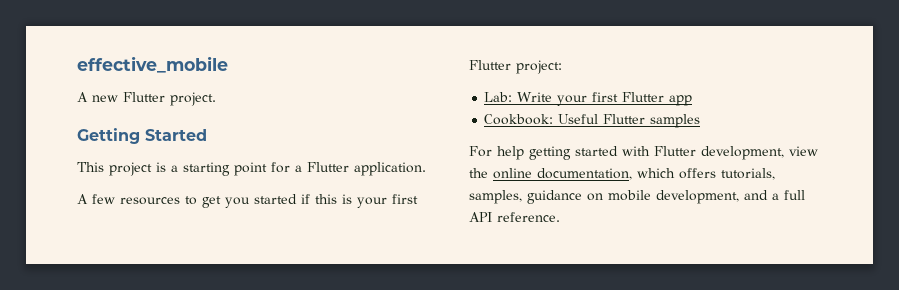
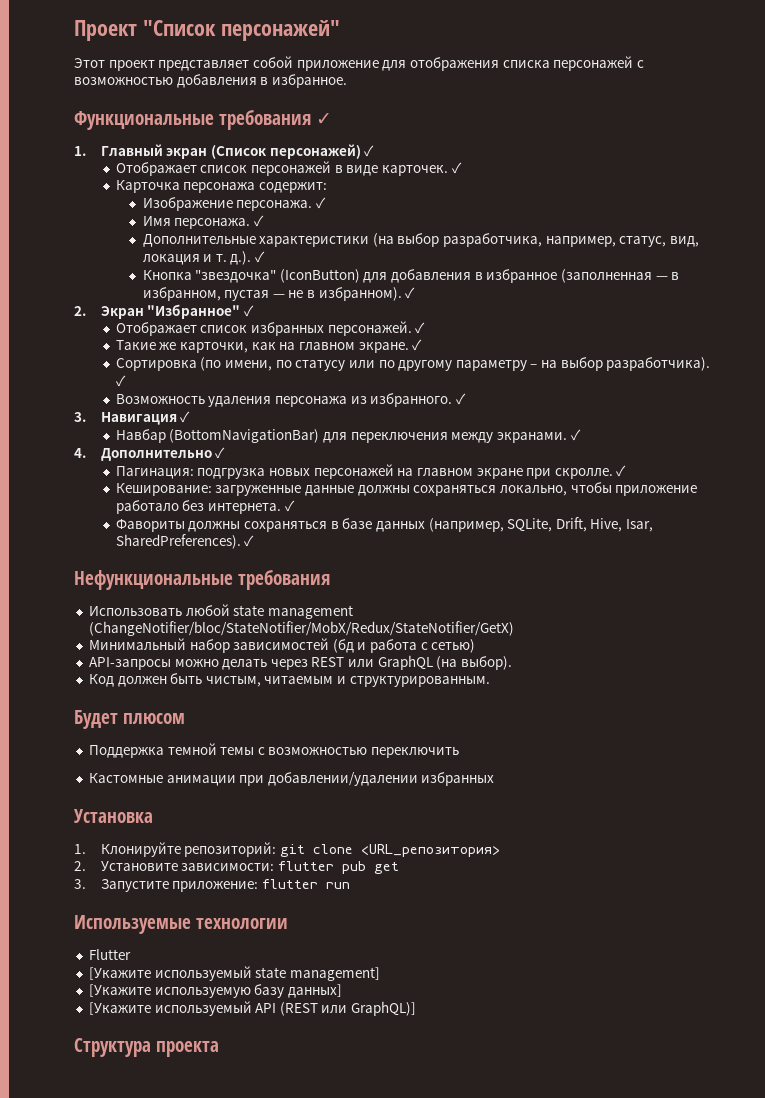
[77,56,228,73] [77,92,216,106] [77,128,207,144] [77,162,426,176] [77,194,418,208] [469,60,562,74] [484,92,693,106] [484,114,701,128] [469,146,818,160] [469,168,775,180] [469,190,805,204] [469,212,560,222] effective_mobile // A new Flutter project. // Getting Started // This project is a starting point for a Flutter application. // A few resources to get you started if this is your first Flutter project: // Lab: Write your first Flutter app // Cookbook: Useful Flutter samples // For help getting started with Flutter development, view the online documentation, which offers tutorials, samples, guidance on mobile development, and a full API reference. -> [74,20,340,41] [74,56,644,71] [74,74,347,88] [74,110,332,130] [74,144,375,159] [115,161,462,176] [115,180,327,193] [142,197,326,211] [142,215,264,229] [142,233,700,247] [142,251,266,265] [142,269,680,283] [142,287,416,301] [74,304,255,319] [115,321,426,336] [115,339,423,353] [115,357,711,371] [115,375,126,387] [115,393,466,407] [74,411,191,425] [115,429,581,443] [74,447,226,461] [115,464,627,479] [115,482,698,496] [115,500,295,514] [115,517,654,532] [115,534,255,549] [74,570,330,590] [88,604,353,619] [88,621,514,636] [88,638,476,653] [88,655,513,670] [88,673,490,687] [74,710,185,729] [88,743,460,758] [88,772,495,786] [74,809,153,823] [74,842,501,857] [74,861,400,874] [74,879,351,892] [74,915,288,934] [88,949,131,960] [88,966,380,981] [88,984,342,998] [88,1001,417,1016] [74,1038,219,1057] Проект "Список персонажей" // Этот проект представляет собой приложение для отображения списка персонажей с возможностью добавления в избранное. // Функциональные требования ✓ // 1. Главный экран (Список персонажей) ✓ // Отображает список персонажей в виде карточек. ✓ // Карточка персонажа содержит: // Изображение персонажа. ✓ // Имя персонажа. ✓ // Дополнительные характеристики (на выбор разработчика, например, статус, вид, локация и т. д.). ✓ // Кнопка "звездочка" (IconButton) для добавления в избранное (заполненная — в избранном, пустая — не в избранном). ✓ // 2. Экран "Избранное" ✓ // Отображает список избранных персонажей. ✓ // Такие же карточки, как на главном экране. ✓ // Сортировка (по имени, по статусу или по другому параметру – на выбор разработчика). ✓ // Возможность удаления персонажа из избранного. ✓ // 3. Навигация ✓ // Навбар (BottomNavigationBar) для переключения между экранами. ✓ // 4. Дополнительно ✓ // Пагинация: подгрузка новых персонажей на главном экране при скролле. ✓ // Кеширование: загруженные данные должны сохраняться локально, чтобы приложение работало без интернета. ✓ // Фавориты должны сохраняться в базе данных (например, SQLite, Drift, Hive, Isar, SharedPreferences). ✓ // Нефункциональные требования // Использовать любой state management (ChangeNotifier/bloc/StateNotifier/MobX/Redux/StateNotifier/GetX) // Минимальный набор зависимостей (бд и работа с сетью) // API-запросы можно делать через REST или GraphQL (на выбор). // Код должен быть чистым, читаемым и структурированным. // Будет плюсом // Поддержка темной темы с возможностью переключить // Кастомные анимации при добавлении/удалении избранных // Установка // 1. Клонируйте репозиторий: git clone <URL_репозитория> // 2. Установите зависимости: flutter pub get // 3. Запустите приложение: flutter run // Используемые технологии // Flutter // [Укажите используемый state management] // [Укажите используемую базу данных] // [Укажите используемый API (REST или GraphQL)] // Структура проекта

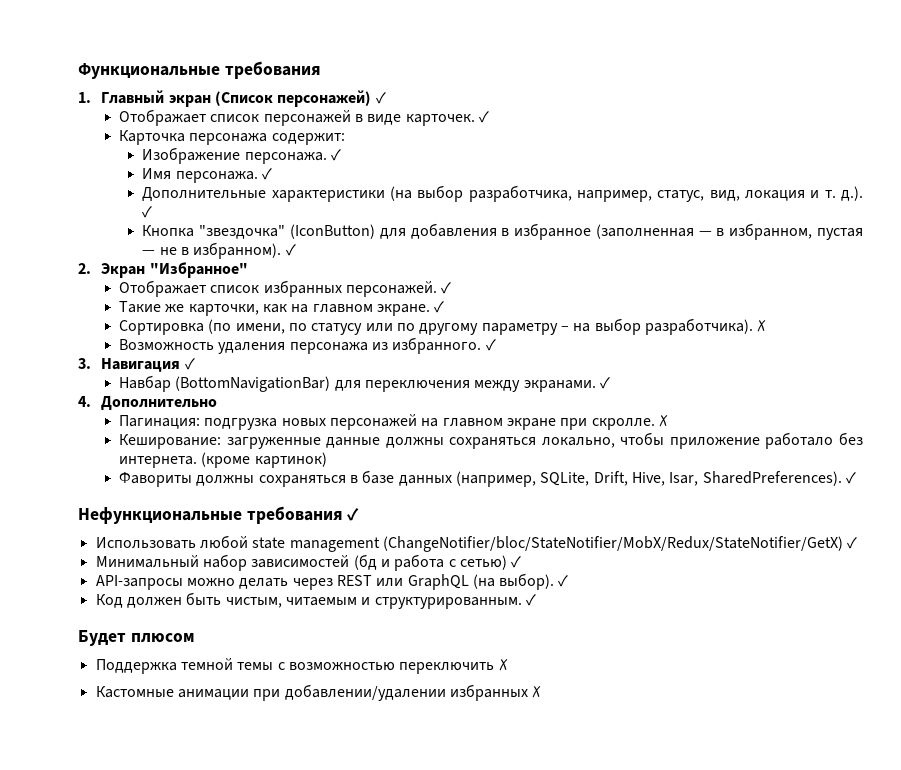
[74,20,340,41] [74,56,644,71] [74,74,347,88] Проект "Список персонажей" // Этот проект представляет собой приложение для отображения списка персонажей с возможностью добавления в избранное. // -> (78, 71) none
[316,113,332,125] ✓ -> (321, 70) none
[244,305,255,317] ✓ -> (248, 270) none
[115,375,126,387] ✓ -> [757,320,767,332] ✗
[215,447,226,459] ✓ -> (218, 403) none
[616,465,627,477] ✓ -> [658,415,668,427] ✗
[284,500,295,512] ✓ -> [201,452,327,468] (кроме картинок)
(330, 580) none -> [347,508,360,521] ✓
(514, 628) none -> [847,537,858,549] ✓
(476, 646) none -> [511,556,522,568] ✓
(513, 663) none -> [558,575,569,587] ✓
(490, 681) none -> [525,594,536,606] ✓
(460, 752) none -> [498,659,508,671] ✗
[74,809,153,823] [74,842,501,857] [74,861,400,874] [74,879,351,892] [74,915,288,934] [88,949,131,960] [88,966,380,981] [88,984,342,998] [88,1001,417,1016] [74,1038,219,1057] // Установка // 1. Клонируйте репозиторий: git clone <URL_репозитория> // 2. Установите зависимости: flutter pub get // 3. Запустите приложение: flutter run // Используемые технологии // Flutter // [Укажите используемый state management] // [Укажите используемую базу данных] // [Укажите используемый API (REST или GraphQL)] // Структура проекта -> [532,686,542,698] ✗

